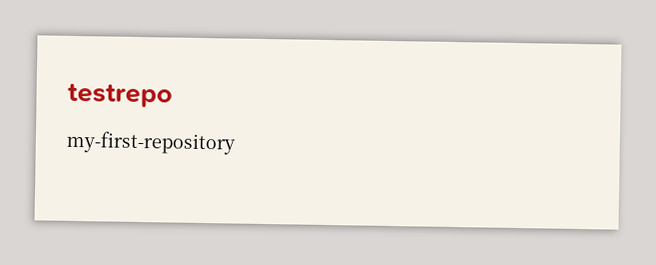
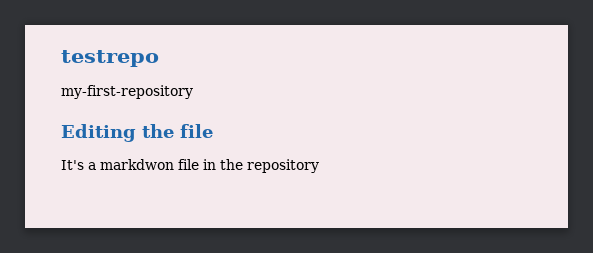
(235, 142) none -> [61,124,213,142] [61,159,319,173] // Editing the file // It's a markdwon file in the repository

